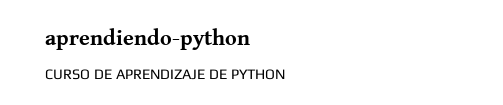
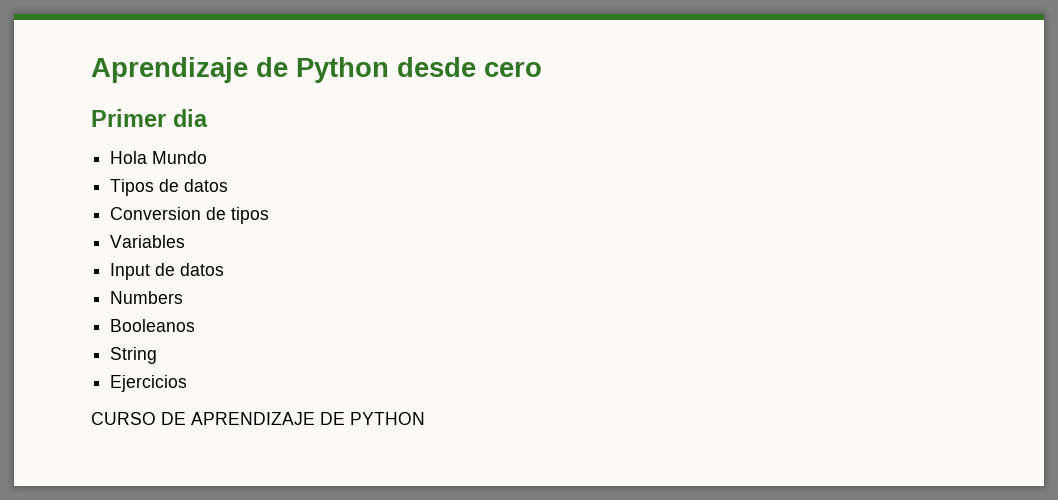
[45,28,250,50] aprendiendo-python -> [91,57,542,83] [91,109,208,127] [110,151,208,164] [110,179,229,196] [110,207,270,224] [110,235,186,248] [110,263,225,280] [110,291,184,304] [110,319,196,332] [110,347,158,364] [110,375,188,392] Aprendizaje de Python desde cero // Primer dia // Hola Mundo // Tipos de datos // Conversion de tipos // Variables // Input de datos // Numbers // Booleanos // String // Ejercicios

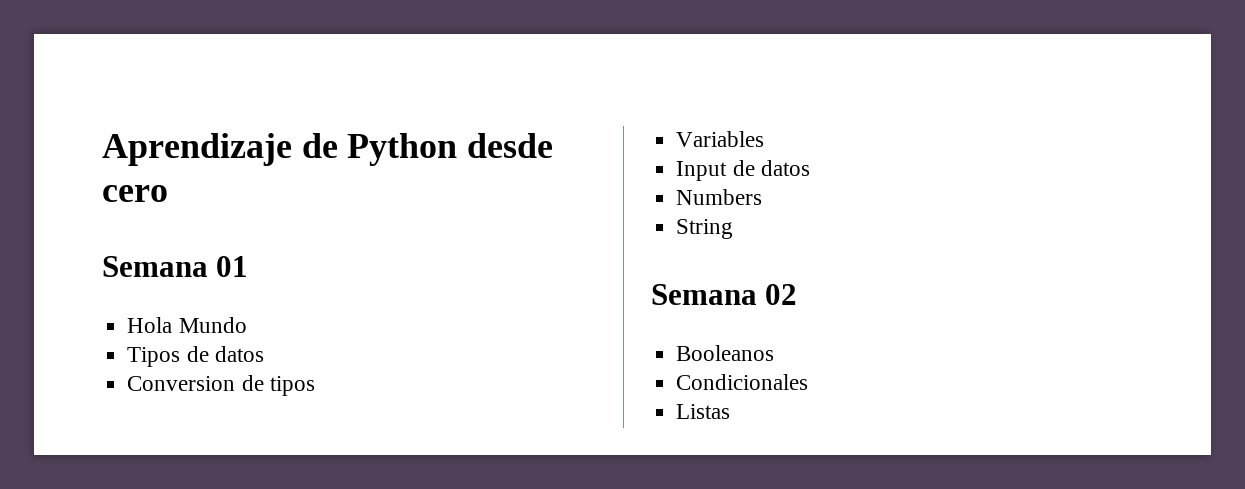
[91,109,208,127] Primer dia -> [102,256,249,277] Semana 01
[110,319,196,332] [110,347,158,364] [110,375,188,392] [91,412,425,425] Booleanos // String // Ejercicios // CURSO DE APRENDIZAJE DE PYTHON -> [676,219,734,239] [651,284,798,305] [676,345,775,361] [676,374,809,390] [676,404,731,419] String // Semana 02 // Booleanos // Condicionales // Listas

